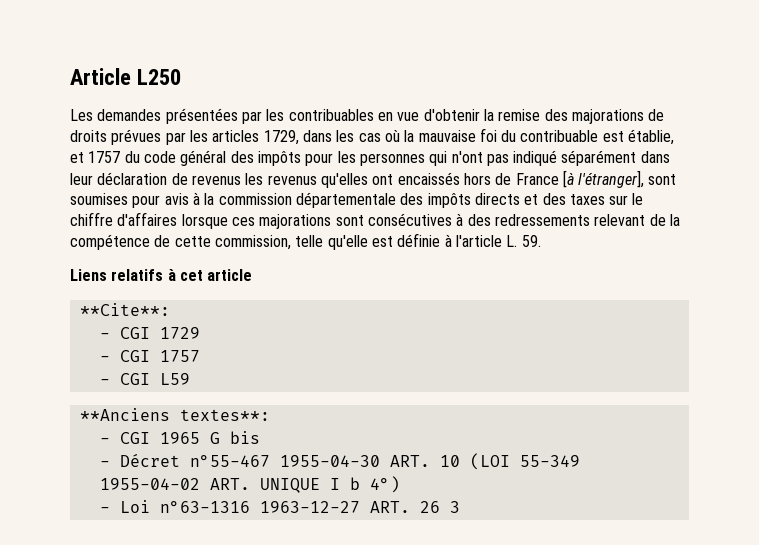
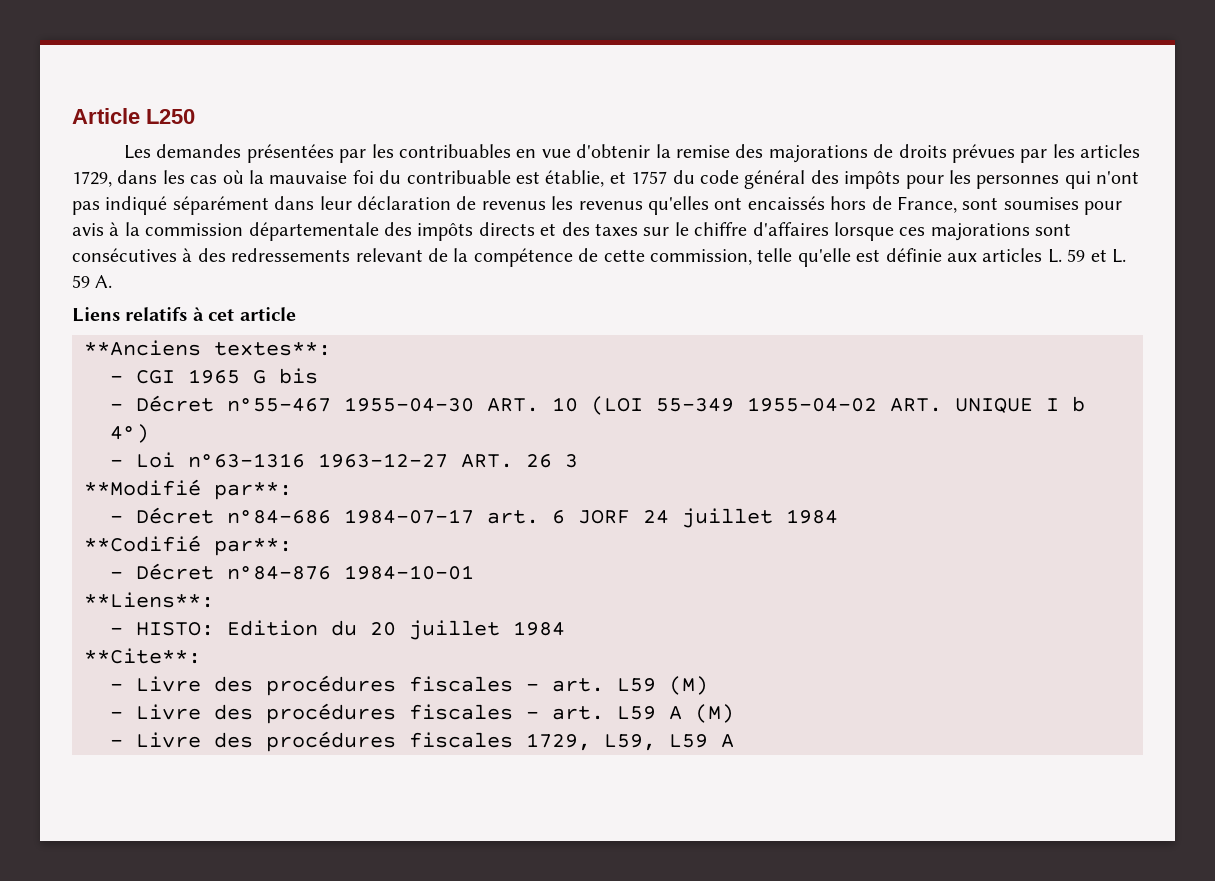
[515,170,645,188] France [à l'étranger], -> [896,196,957,213] France,
[444,234,541,247] à l'article L. 59. -> [946,248,1126,263] [72,275,113,288] aux articles L. 59 et L. 59 A.
[79,303,170,316] [99,327,200,339] [99,350,200,362] [99,373,190,385] // **Cite**: // - CGI 1729 // - CGI 1757 // - CGI L59 -> (296, 314) none
(460, 507) none -> [84,479,292,500] [110,507,838,528] [84,535,292,556] [110,563,474,580] [84,592,214,608] [110,620,565,640] [84,648,201,664] [110,675,708,696] [110,703,734,724] [110,731,734,752] // **Modifié par**: // - Décret n°84-686 1984-07-17 art. 6 JORF 24 juillet 1984 // **Codifié par**: // - Décret n°84-876 1984-10-01 // **Liens**: // - HISTO: Edition du 20 juillet 1984 // **Cite**: // - Livre des procédures fiscales - art. L59 (M) // - Livre des procédures fiscales - art. L59 A (M) // - Livre des procédures fiscales 1729, L59, L59 A

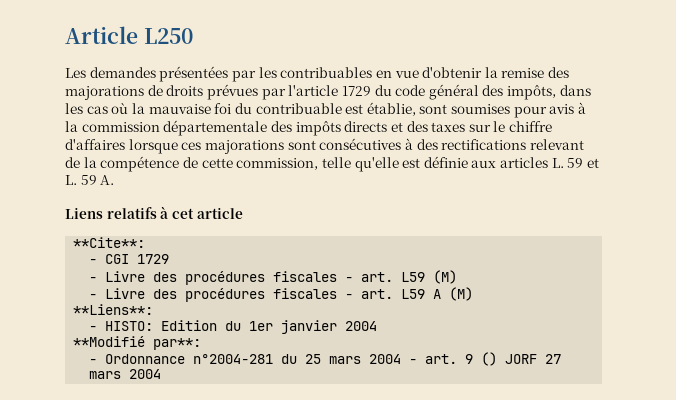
[1052,144,1141,158] [72,171,112,187] les articles 1729, -> [288,84,557,100] l'article 1729 du code général des impôts,
[609,170,1140,189] [72,196,957,215] et 1757 du code général des impôts pour les personnes qui n'ont pas indiqué séparément dans leur déclaration de revenus les revenus qu'elles ont encaissés hors de France, -> (416, 109) none
[231,248,351,262] redressements -> [441,139,527,150] rectifications
[84,340,331,356] **Anciens textes**: -> [73,237,146,248] **Cite**:
[188,368,318,384] [110,395,1085,415] [110,424,149,443] [110,452,578,468] [84,479,292,500] [110,507,838,528] [84,535,292,556] [110,563,474,580] [84,592,214,608] [110,620,565,640] [84,648,201,664] 1965 G bis // - Décret n°55-467 1955-04-30 ART. 10 (LOI 55-349 1955-04-02 ART. UNIQUE I b 4°) // - Loi n°63-1316 1963-12-27 ART. 26 3 // **Modifié par**: // - Décret n°84-686 1984-07-17 art. 6 JORF 24 juillet 1984 // **Codifié par**: // - Décret n°84-876 1984-10-01 // **Liens**: // - HISTO: Edition du 20 juillet 1984 // **Cite**: -> [137,254,170,264] 1729
[110,731,734,752] // - Livre des procédures fiscales 1729, L59, L59 A -> [73,304,154,315] [89,320,378,334] [73,336,202,350] [89,352,562,366] [89,369,162,379] // **Liens**: // - HISTO: Edition du 1er janvier 2004 // **Modifié par**: // - Ordonnance n°2004-281 du 25 mars 2004 - art. 9 () JORF 27 mars 2004

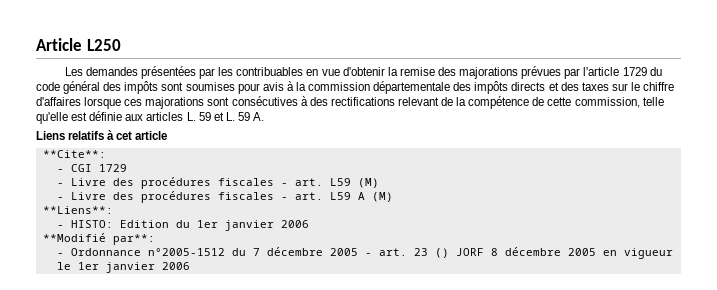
[147,85,204,96] de droits -> (519, 73) none
[507,84,591,100] [65,102,416,116] impôts, dans les cas où la mauvaise foi du contribuable est établie, -> [124,81,159,94] impôts
[345,321,378,331] 2004 -> [280,220,309,228] 2006
[193,354,474,364] n°2004-281 du 25 mars 2004 - art. 9 -> [147,247,428,256] n°2005-1512 du 7 décembre 2005 - art. 23
[545,354,562,364] [89,369,162,379] 27 mars 2004 -> [490,247,673,259] [56,262,190,273] 8 décembre 2005 en vigueur le 1er janvier 2006

